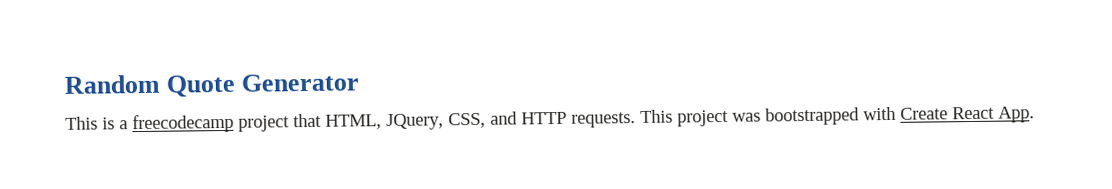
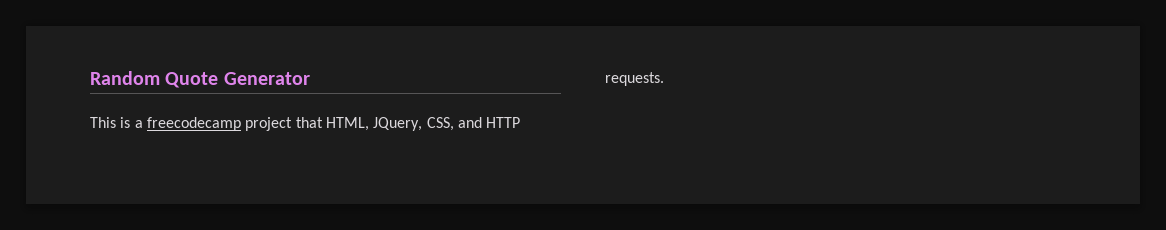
[640,106,1035,127] This project was bootstrapped with Create React App. -> (664, 79) none

